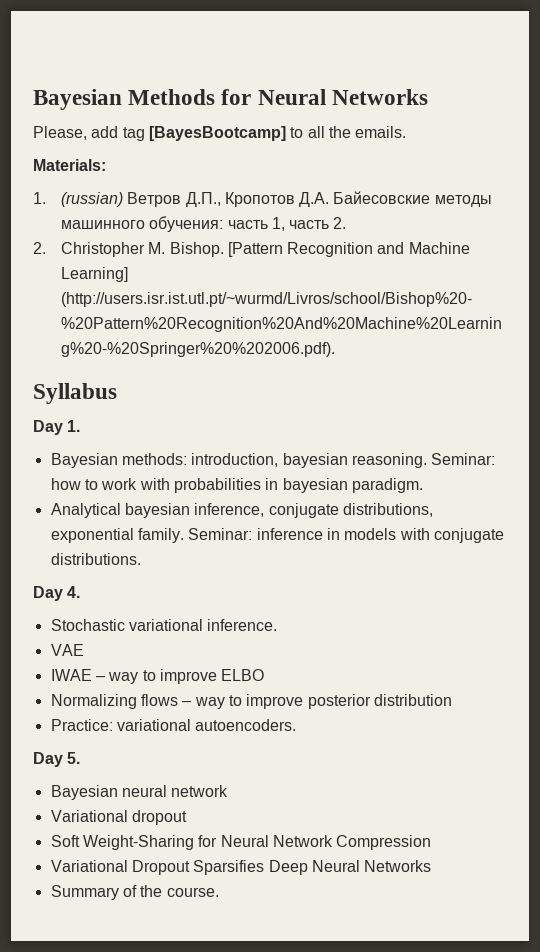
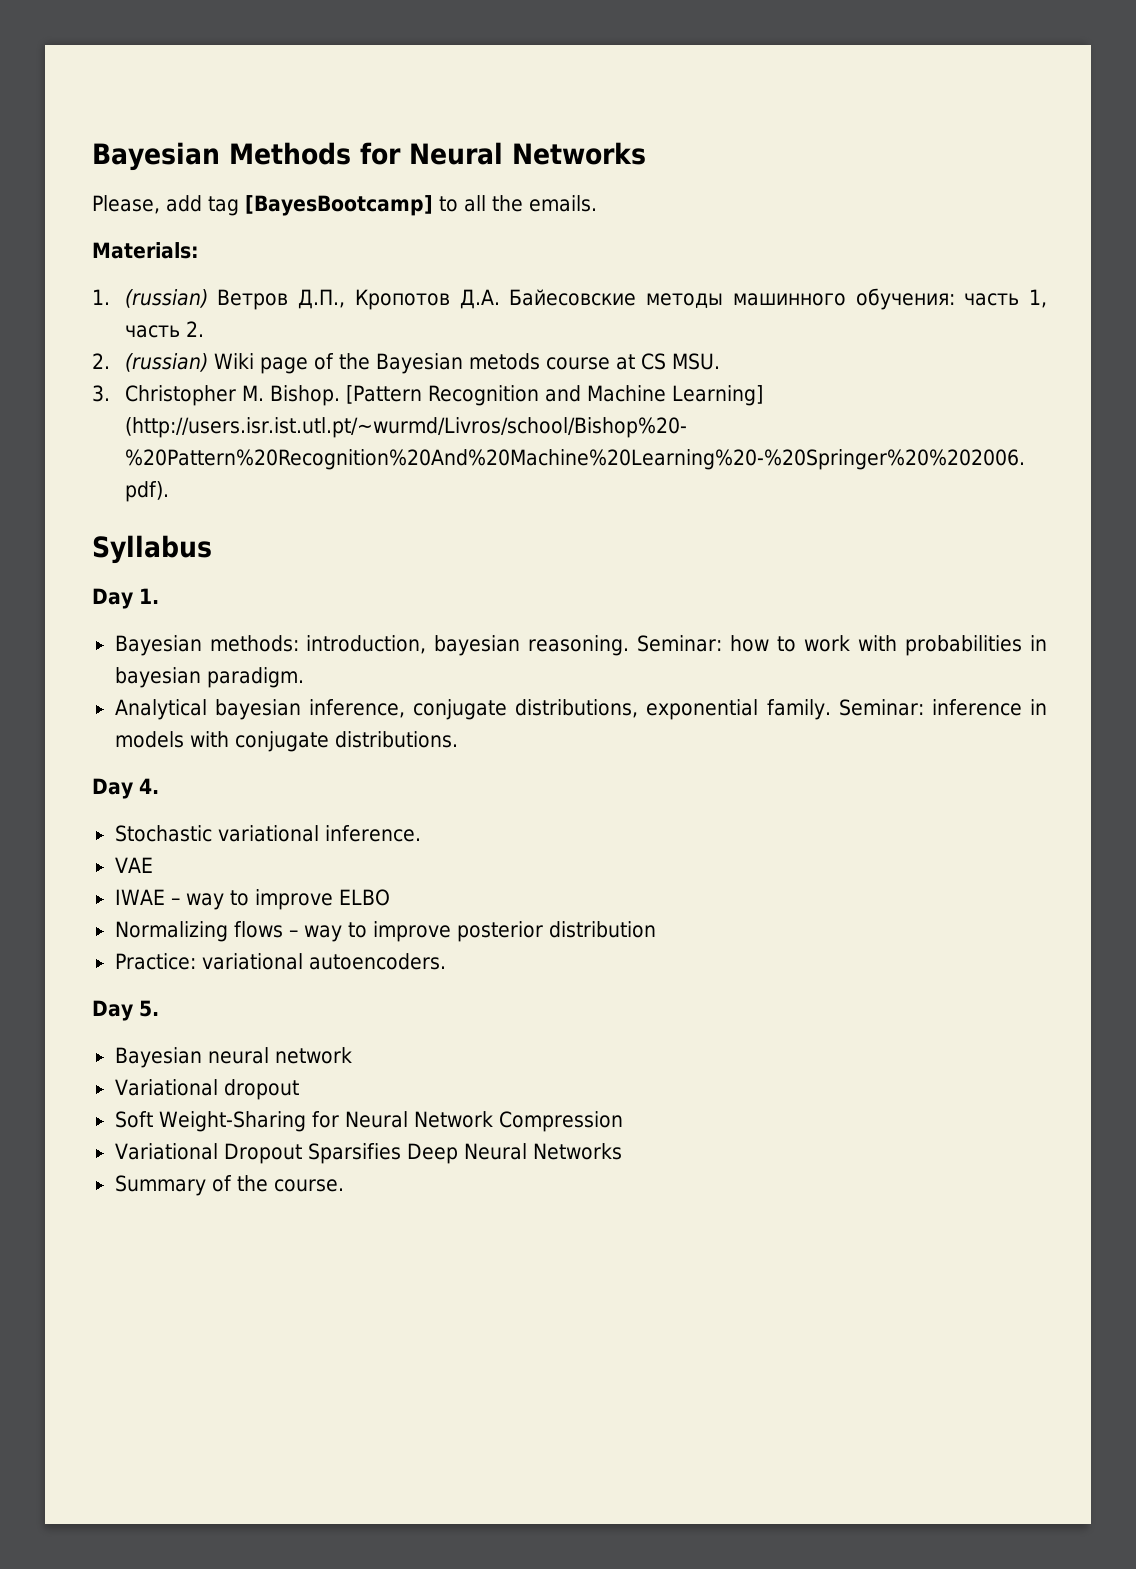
(46, 248) none -> [124,353,720,374] [92,385,110,402] (russian) Wiki page of the Bayesian metods course at CS MSU. // 3.

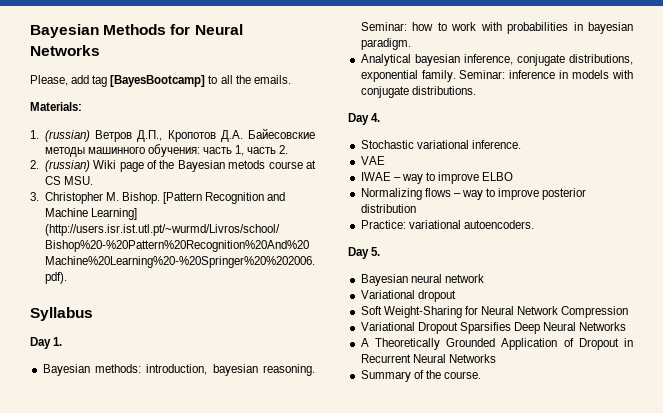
(622, 1151) none -> [360,338,633,350] [360,354,496,363] // A Theoretically Grounded Application of Dropout in Recurrent Neural Networks

